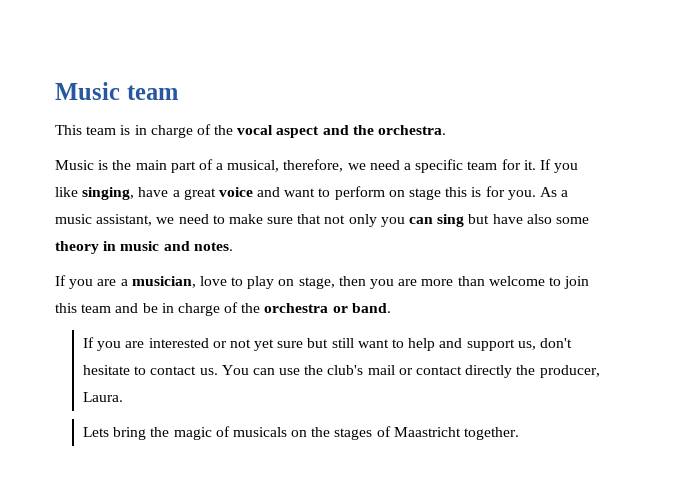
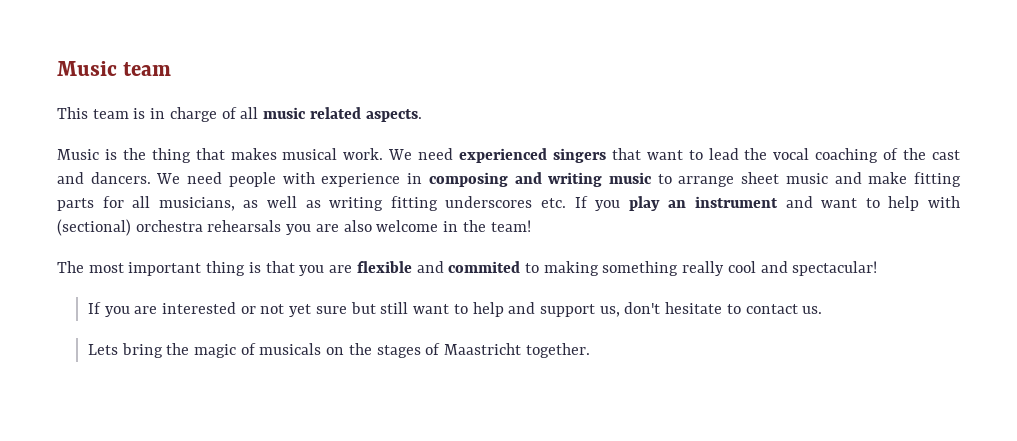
[214,125,447,138] [55,159,579,173] [55,186,569,200] [55,214,589,227] [55,241,233,254] [55,275,590,289] [55,302,391,316] the vocal aspect and the orchestra. // Music is the main part of a musical, therefore, we need a specific team for it. If you like singing, have a great voice and want to perform on stage this is for you. As a music assistant, we need to make sure that not only you can sing but have also some theory in music and notes. // If you are a musician, love to play on stage, then you are more than welcome to join this team and be in charge of the orchestra or band. -> [240,107,422,122] [57,148,961,163] [57,172,961,187] [57,196,961,211] [57,219,531,236] [57,261,878,276] all music related aspects. // Music is the thing that makes musical work. We need experienced singers that want to lead the vocal coaching of the cast and dancers. We need people with experience in composing and writing music to arrange sheet music and make fitting parts for all musicians, as well as writing fitting underscores etc. If you play an instrument and want to help with (sectional) orchestra rehearsals you are also welcome in the team! // The most important thing is that you are flexible and commited to making something really cool and spectacular!
[221,365,600,378] [82,392,123,402] You can use the club's mail or contact directly the producer, Laura. -> (823, 310) none

